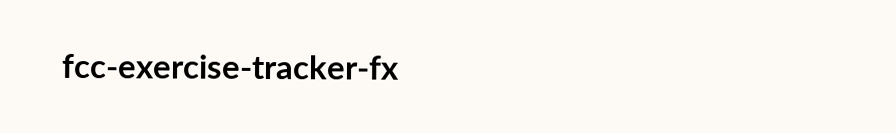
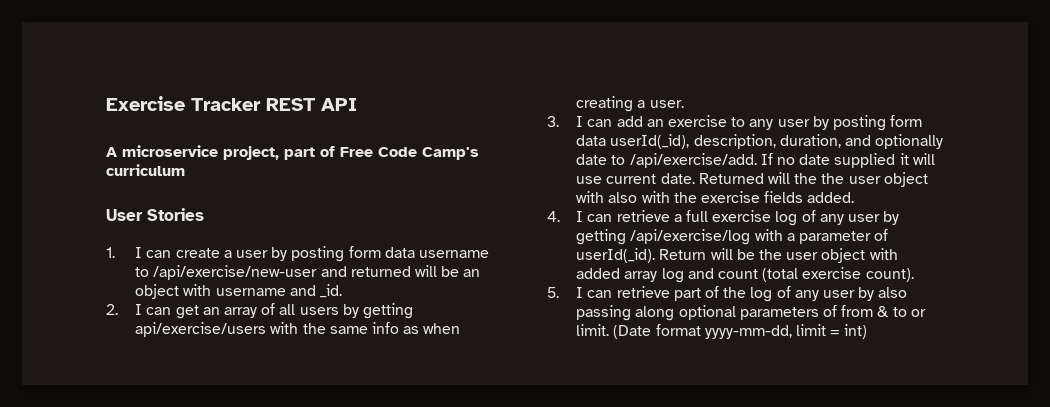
[61,53,400,80] fcc-exercise-tracker-fx -> [106,96,357,111] [106,145,479,160] [106,164,185,176] [106,208,204,221] [106,246,489,262] [135,265,481,280] [135,284,342,299] [106,303,413,319] [135,322,461,337] [576,96,684,112] [547,115,923,131] [576,134,944,149] [576,153,935,168] [576,172,928,187] [576,191,855,203] [547,210,900,226] [576,229,889,245] [576,248,898,263] [576,267,914,283] [547,286,908,302] [576,305,926,321] [576,324,868,339] Exercise Tracker REST API // A microservice project, part of Free Code Camp's curriculum // User Stories // 1. I can create a user by posting form data username to /api/exercise/new-user and returned will be an object with username and _id. // 2. I can get an array of all users by getting api/exercise/users with the same info as when creating a user. // 3. I can add an exercise to any user by posting form data userId(_id), description, duration, and optionally date to /api/exercise/add. If no date supplied it will use current date. Returned will the the user object with also with the exercise fields added. // 4. I can retrieve a full exercise log of any user by getting /api/exercise/log with a parameter of userId(_id). Return will be the user object with added array log and count (total exercise count). // 5. I can retrieve part of the log of any user by also passing along optional parameters of from & to or limit. (Date format yyyy-mm-dd, limit = int)

